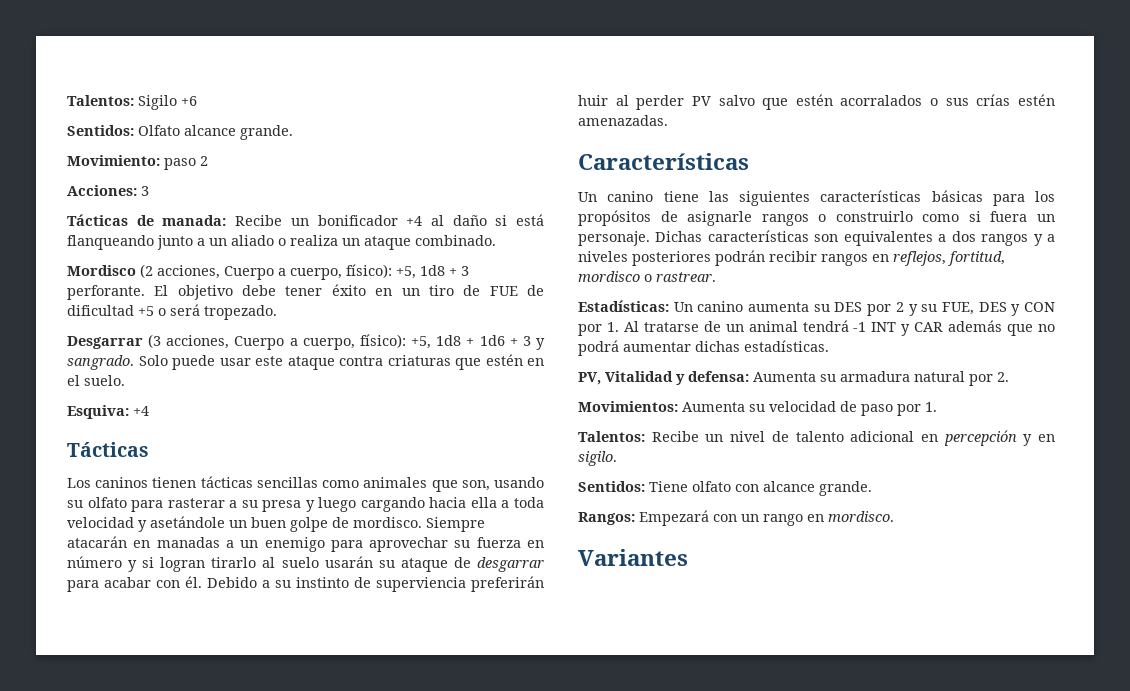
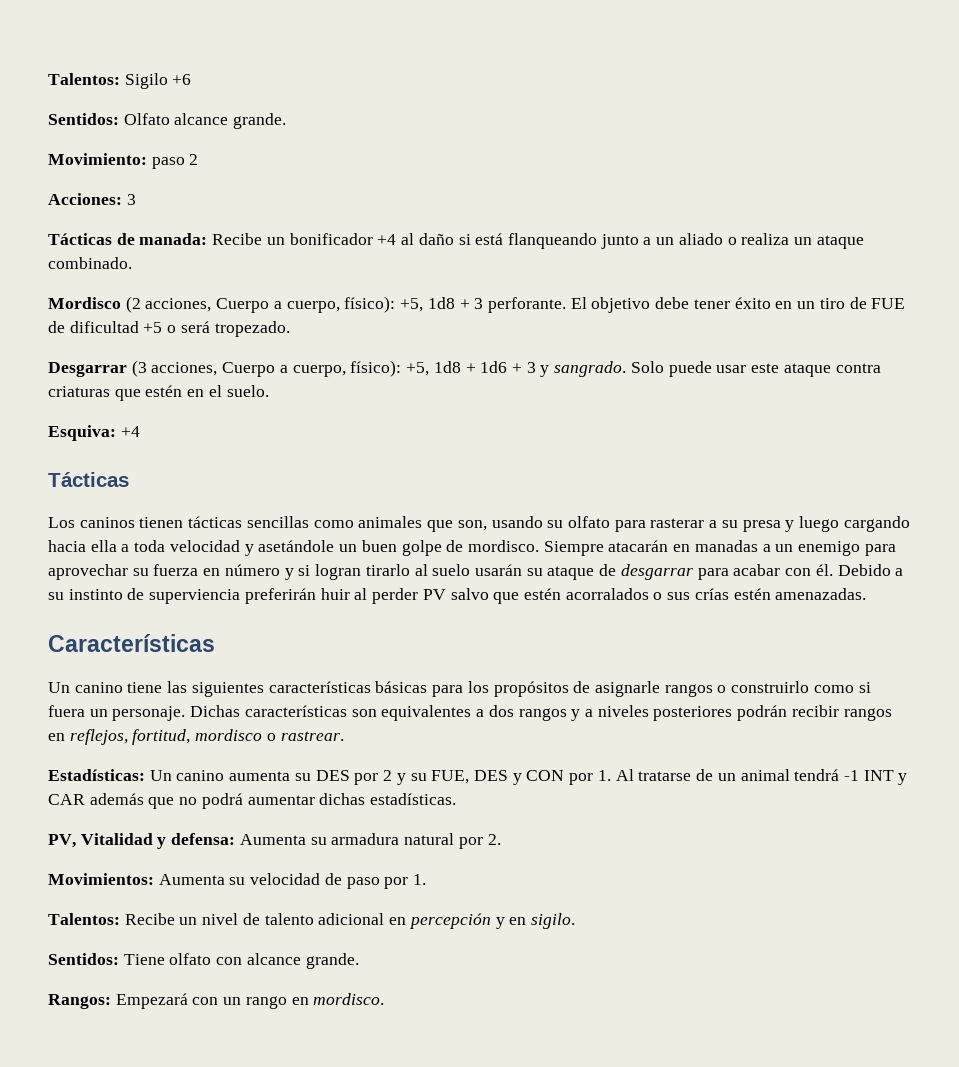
[578,549,688,566] // Variantes -> (385, 999) none

